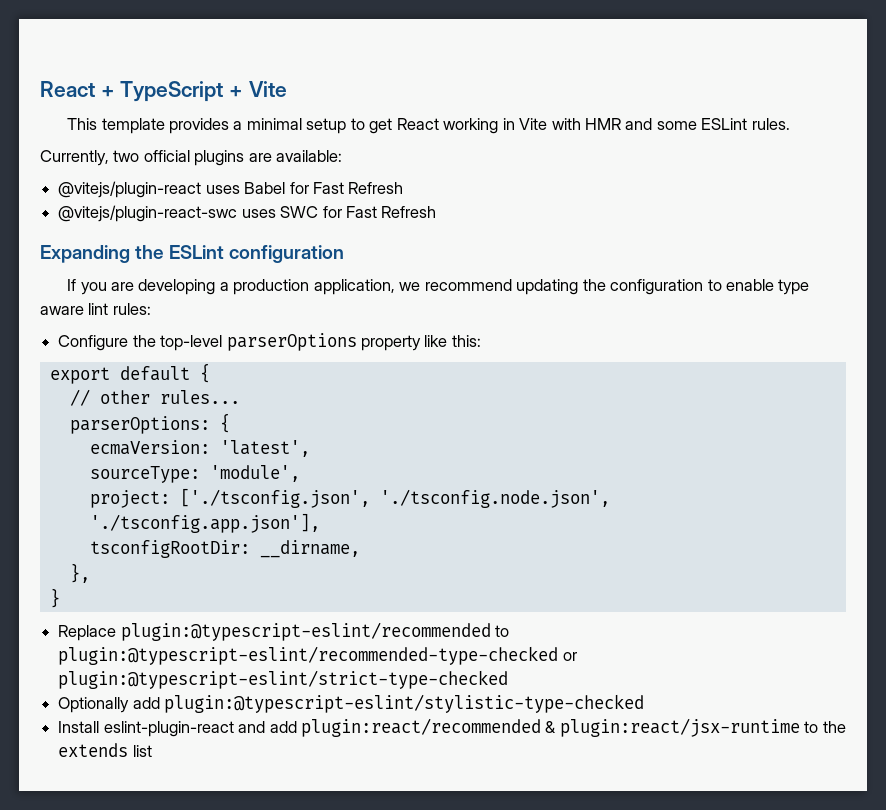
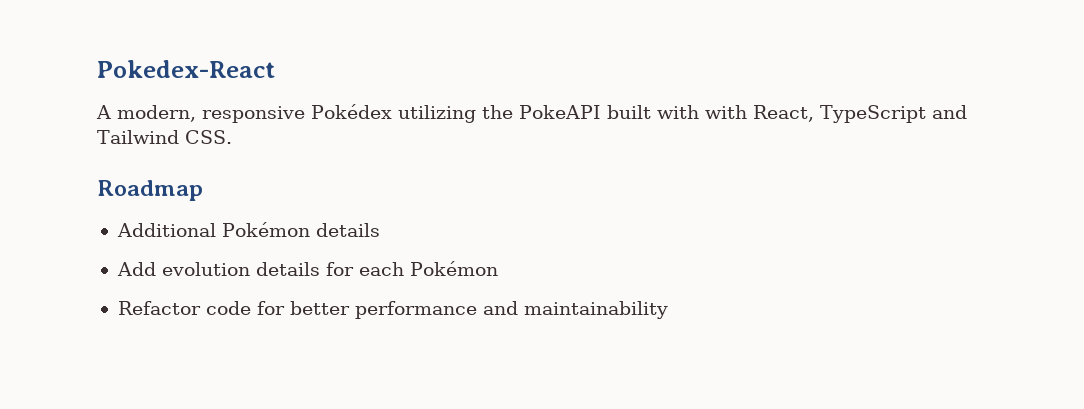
[40,81,287,102] [67,118,790,134] [40,150,343,166] [58,181,404,198] [58,205,437,222] [40,245,345,263] [67,279,810,295] [40,303,151,315] [58,333,481,351] [49,363,210,384] [69,389,240,406] [69,413,230,434] [89,440,310,457] [89,465,300,483] [89,488,610,508] [89,513,320,533] [89,540,360,558] [69,563,90,583] [49,588,60,608] [58,622,510,641] [58,646,577,665] [58,670,509,689] [58,694,645,713] [58,718,846,737] [58,743,152,757] React + TypeScript + Vite // This template provides a minimal setup to get React working in Vite with HMR and some ESLint rules. // Currently, two official plugins are available: // @vitejs/plugin-react uses Babel for Fast Refresh // @vitejs/plugin-react-swc uses SWC for Fast Refresh // Expanding the ESLint configuration // If you are developing a production application, we recommend updating the configuration to enable type aware lint rules: // Configure the top-level parserOptions property like this: // export default { // // other rules... // parserOptions: { // ecmaVersion: 'latest', // sourceType: 'module', // project: ['./tsconfig.json', './tsconfig.node.json', './tsconfig.app.json'], // tsconfigRootDir: __dirname, // }, // } // Replace plugin:@typescript-eslint/recommended to plugin:@typescript-eslint/recommended-type-checked or plugin:@typescript-eslint/strict-type-checked // Optionally add plugin:@typescript-eslint/stylistic-type-checked // Install eslint-plugin-react and add plugin:react/recommended & plugin:react/jsx-runtime to the extends list -> [97,60,275,78] [96,104,967,123] [97,130,232,144] [97,180,203,201] [116,222,380,237] [116,261,498,276] [117,301,668,319] Pokedex-React // A modern, responsive Pokédex utilizing the PokeAPI built with with React, TypeScript and Tailwind CSS. // Roadmap // Additional Pokémon details // Add evolution details for each Pokémon // Refactor code for better performance and maintainability

